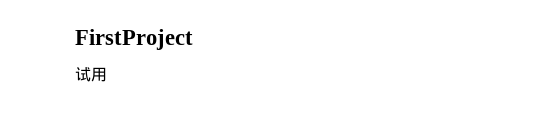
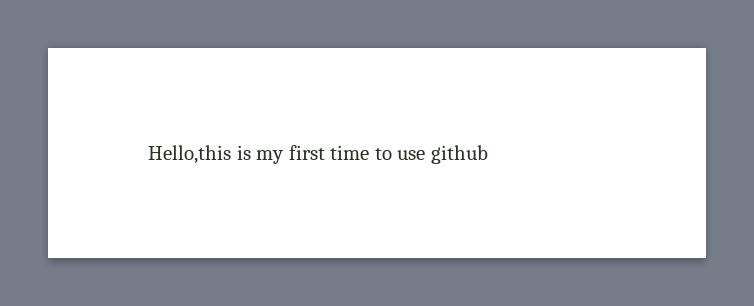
[75,29,193,50] [75,67,107,82] FirstProject // 试用 -> [148,145,488,164] Hello,this is my first time to use github

